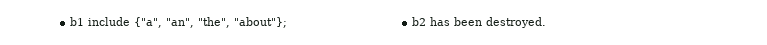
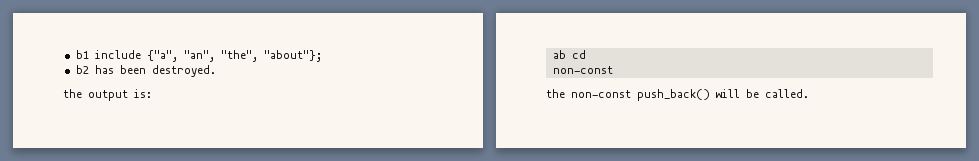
(547, 22) none -> [63,89,152,101] [552,50,586,59] [552,66,613,74] [546,89,809,101] // the output is: // ab cd // non-const // the non-const push_back() will be called.

